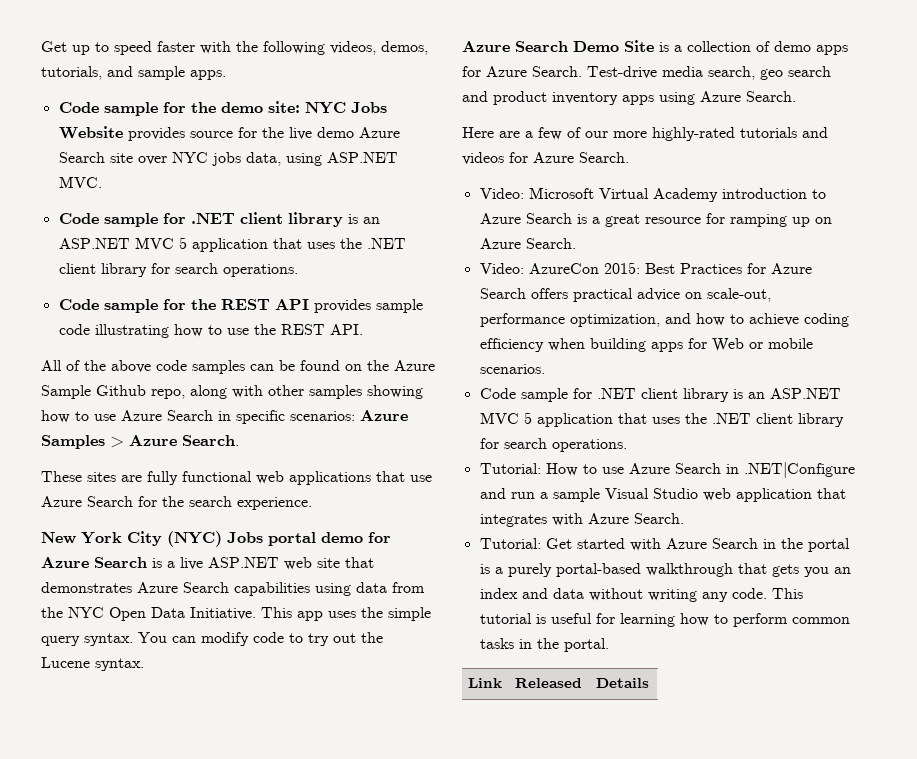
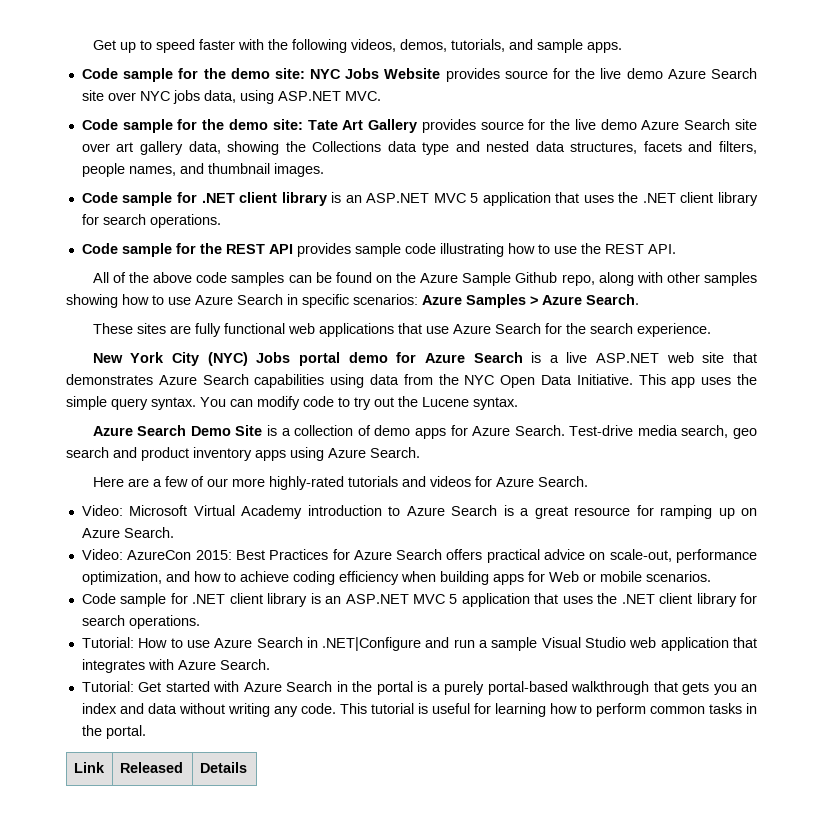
(102, 182) none -> [81,119,757,133] [81,141,757,155] [81,163,324,177] // Code sample for the demo site: Tate Art Gallery provides source for the live demo Azure Search site over art gallery data, showing the Collections data type and nested data structures, facets and filters, people names, and thumbnail images.

